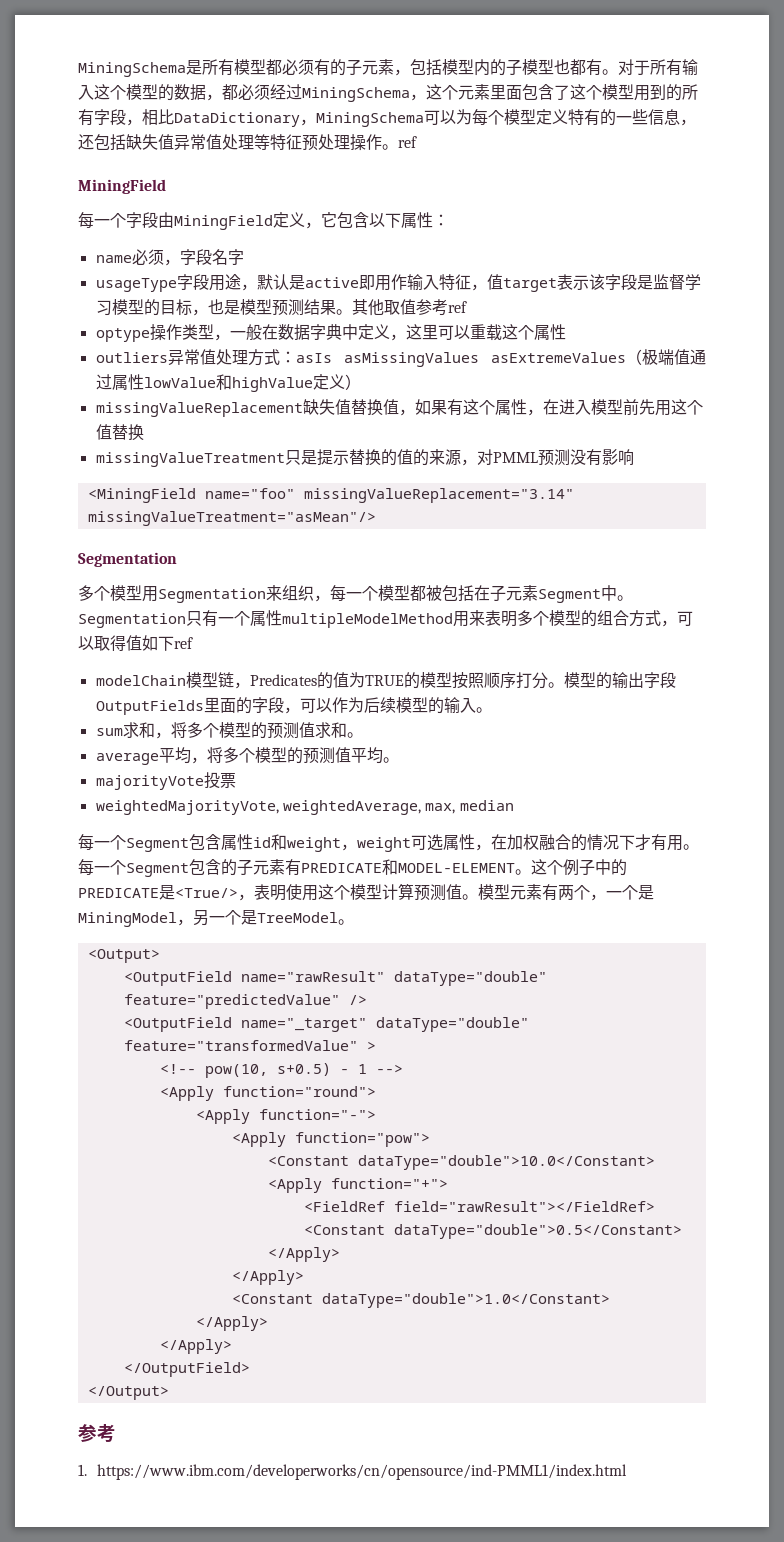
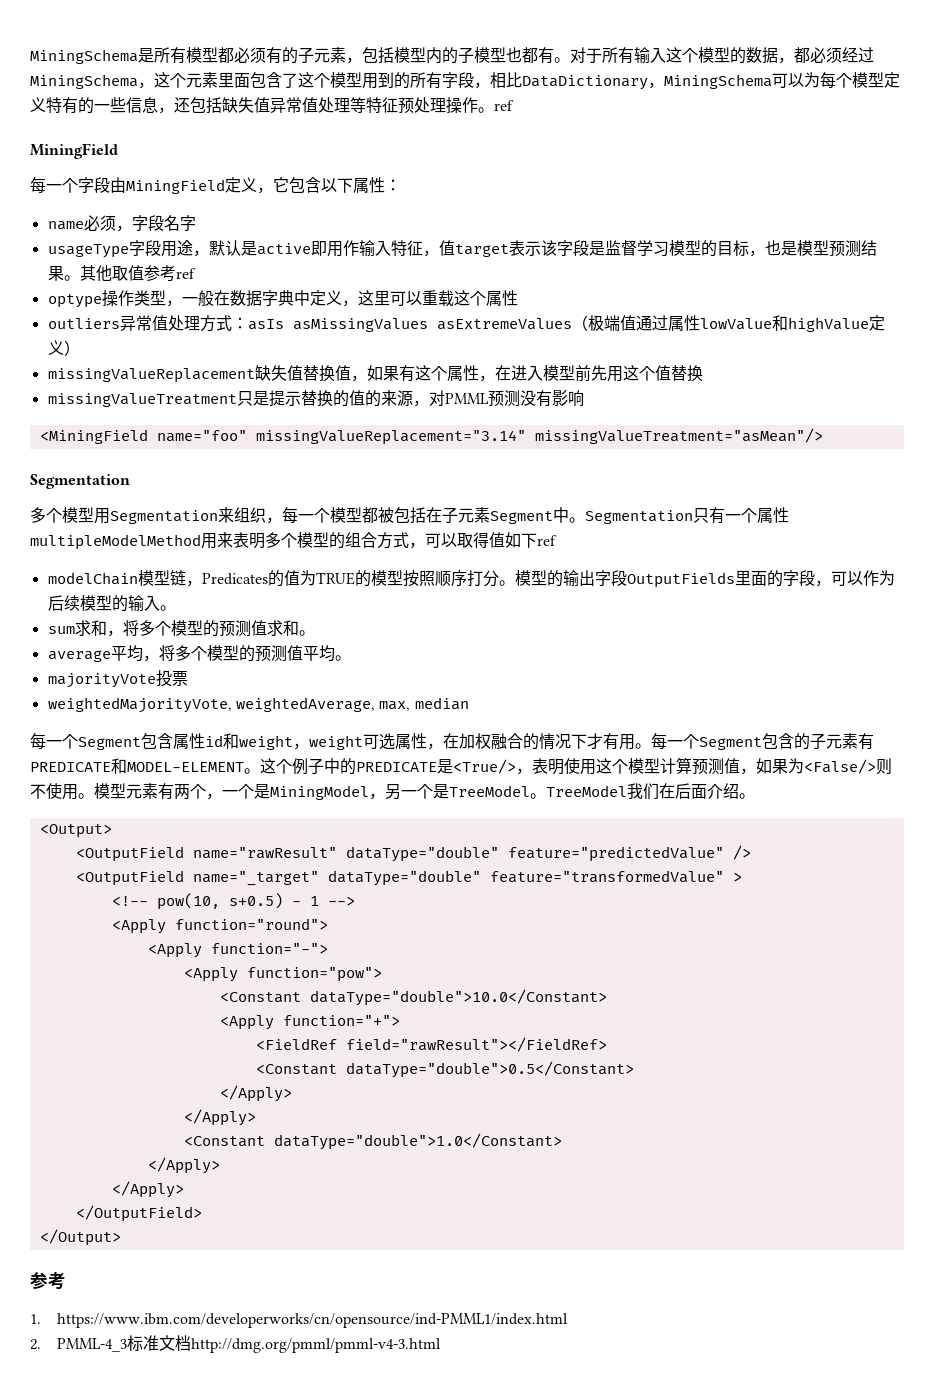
(462, 892) none -> [740,758,892,775] [30,783,78,800] ，如果为<False/>则不使用
(354, 922) none -> [546,783,755,800] TreeModel我们在后面介绍。
(628, 1472) none -> [30,1335,442,1353] // 2. PMML-4_3标准文档http://dmg.org/pmml/pmml-v4-3.html

